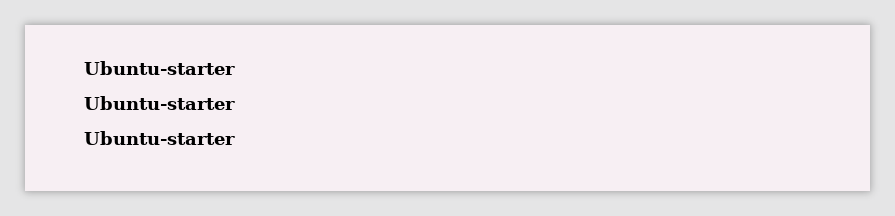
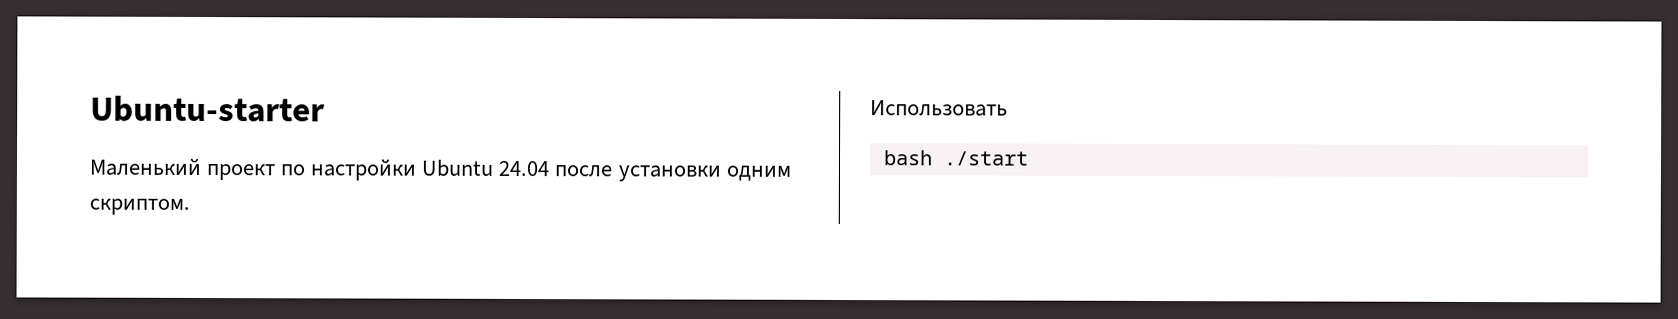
[84,61,235,75] [84,96,235,110] [84,131,235,145] Ubuntu-starter // Ubuntu-starter // Ubuntu-starter -> [90,95,325,123] [89,157,791,182] [89,198,190,215] [870,100,1008,117] [882,150,1029,166] Ubuntu-starter // Маленький проект по настройки Ubuntu 24.04 после установки одним скриптом. // Использовать // bash ./start

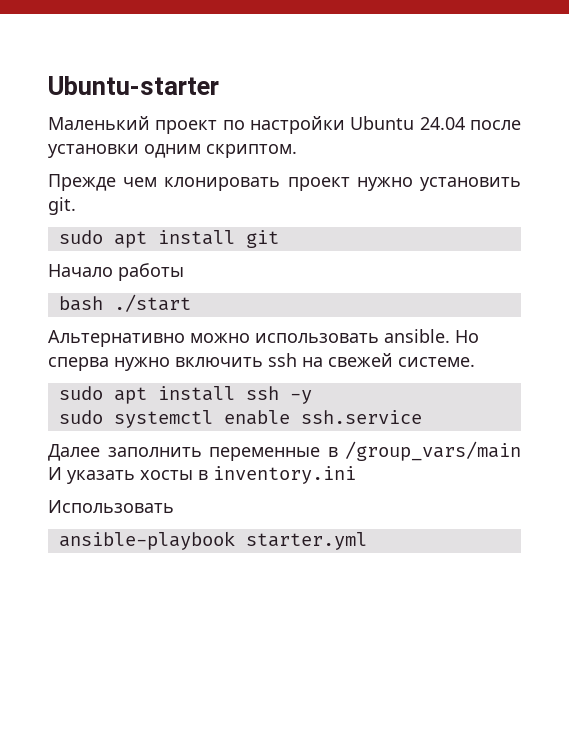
[870,100,1008,117] [882,150,1029,166] Использовать // bash ./start -> [48,174,521,191] [48,197,76,215] [58,230,279,248] [48,263,184,281] [58,294,191,312] [48,329,479,347] [48,353,475,371] [58,386,312,404] [58,410,422,428] [48,441,521,461] [48,466,356,484] [48,500,174,513] [58,531,367,550] Прежде чем клонировать проект нужно установить git. // sudo apt install git // Начало работы // bash ./start // Альтернативно можно использовать ansible. Но сперва нужно включить ssh на свежей системе. // sudo apt install ssh -y // sudo systemctl enable ssh.service // Далее заполнить переменные в /group_vars/main И указать хосты в inventory.ini // Использовать // ansible-playbook starter.yml

